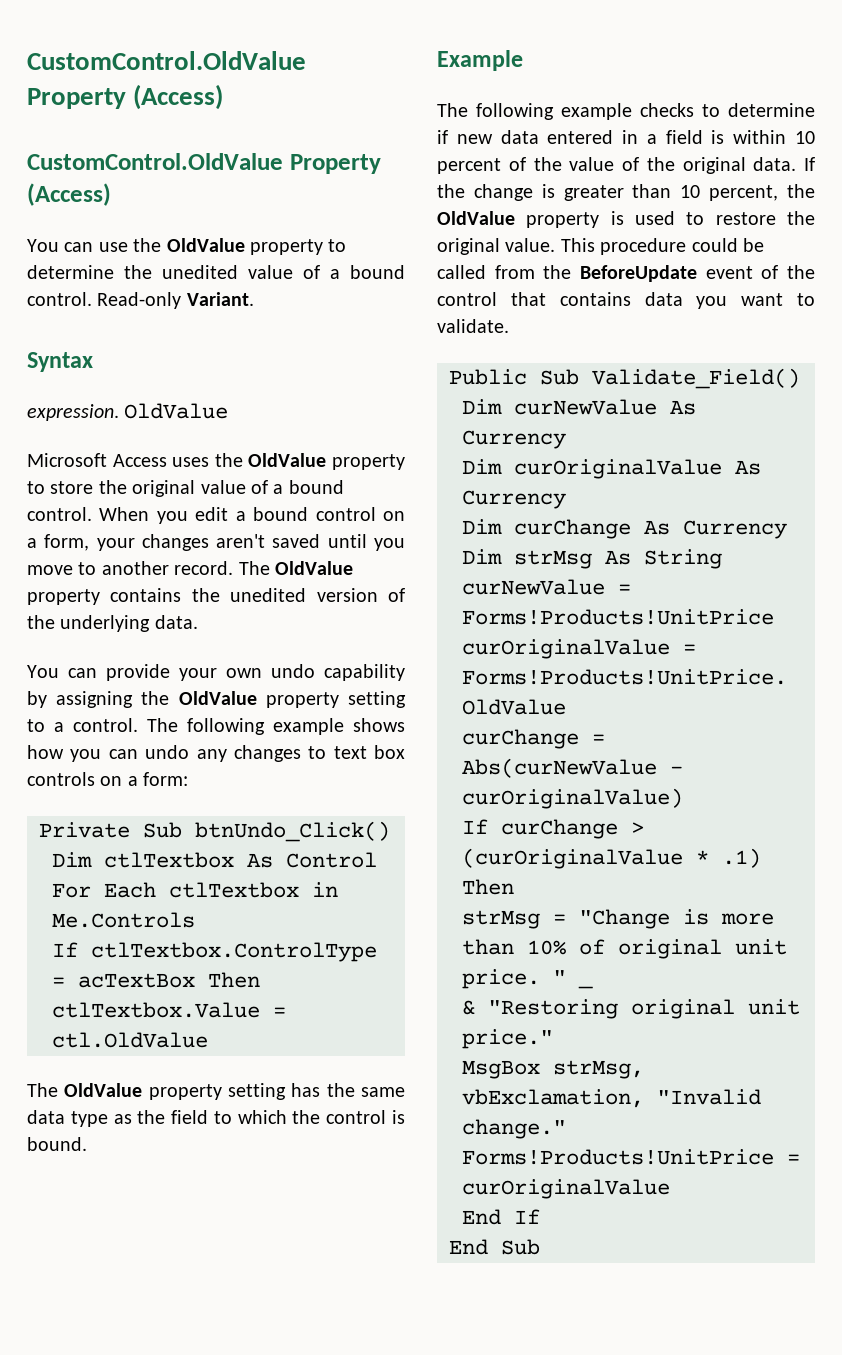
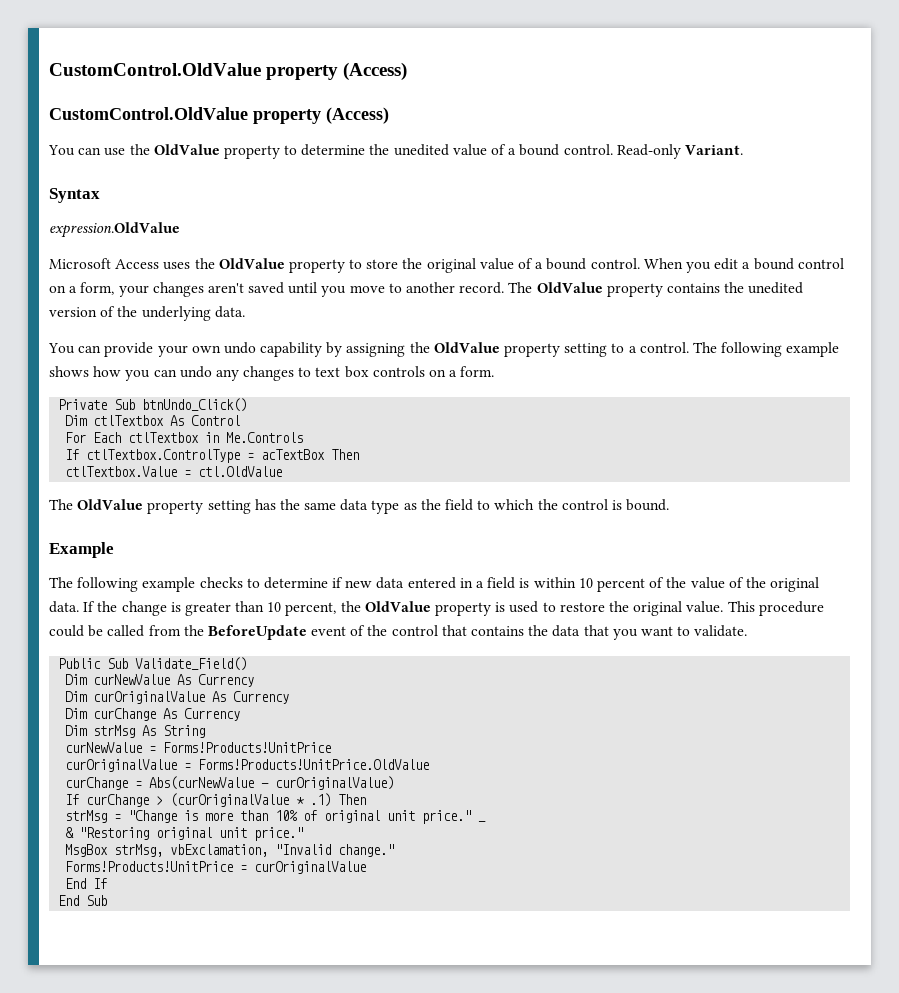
[27,51,306,70] [27,88,126,109] CustomControl.OldValue Property -> [49,63,339,80] CustomControl.OldValue property
[289,154,381,174] Property -> [253,109,321,124] property
[27,403,229,421] expression. OldValue -> [49,222,180,238] expression.OldValue
[143,772,189,786] form: -> [460,366,495,377] form.
[644,292,683,306] data -> [528,625,609,637] the data that
[462,969,566,989] price. " -> [422,810,472,824] price."

